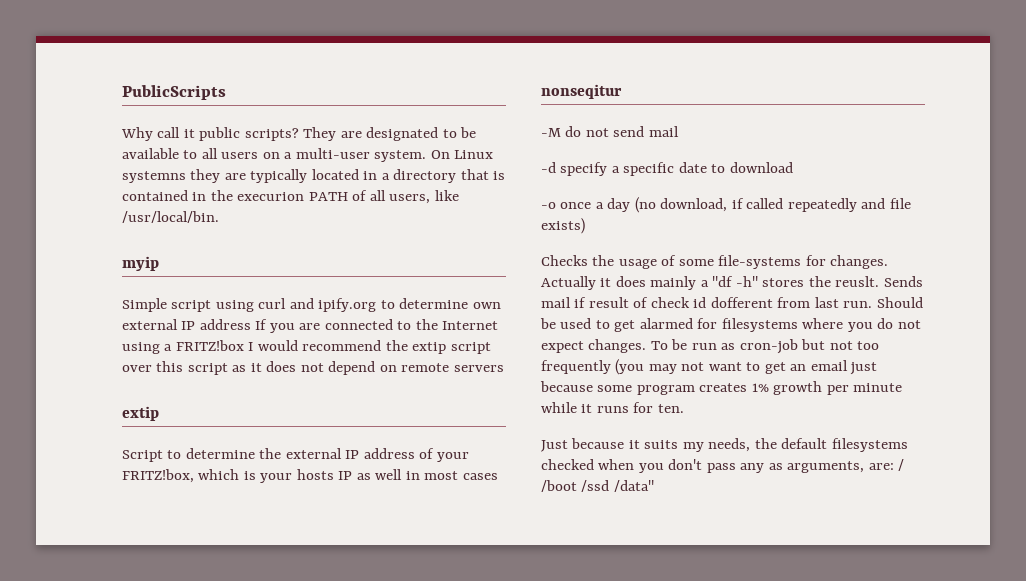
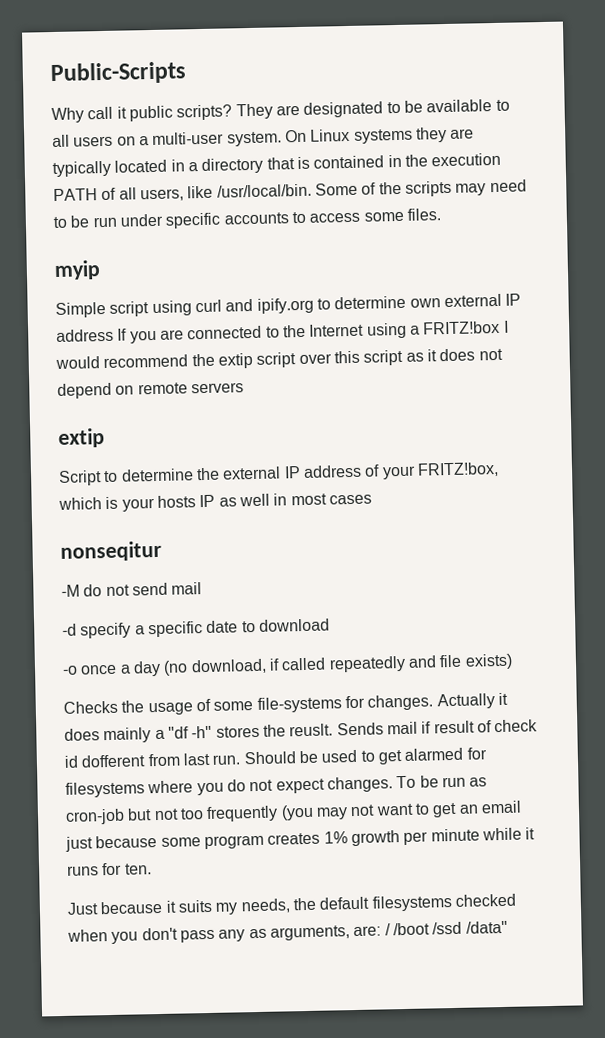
[122,85,226,100] PublicScripts -> [50,61,187,86] Public-Scripts
[122,171,186,183] systemns -> [353,128,413,144] systems
[237,192,305,201] execurion -> [431,152,502,167] execution
(219, 217) none -> [314,179,527,197] [53,208,441,229] Some of the scripts may need to be run under specific accounts to access some files.

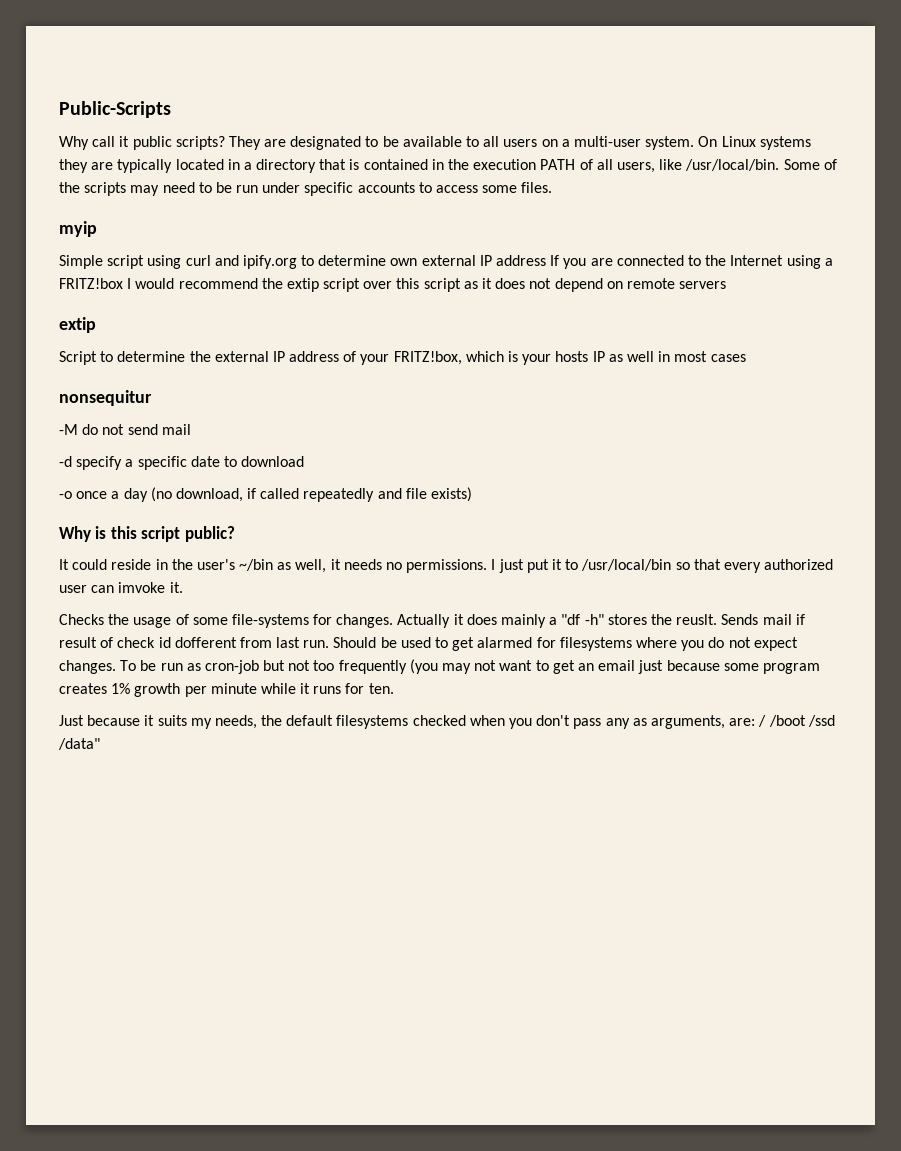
[60,540,162,562] nonseqitur -> [59,390,152,406] nonsequitur
(513, 661) none -> [59,526,235,542] [59,559,834,573] [59,582,183,593] // Why is this script public? // It could reside in the user's ~/bin as well, it needs no permissions. I just put it to /usr/local/bin so that every authorized user can imvoke it.

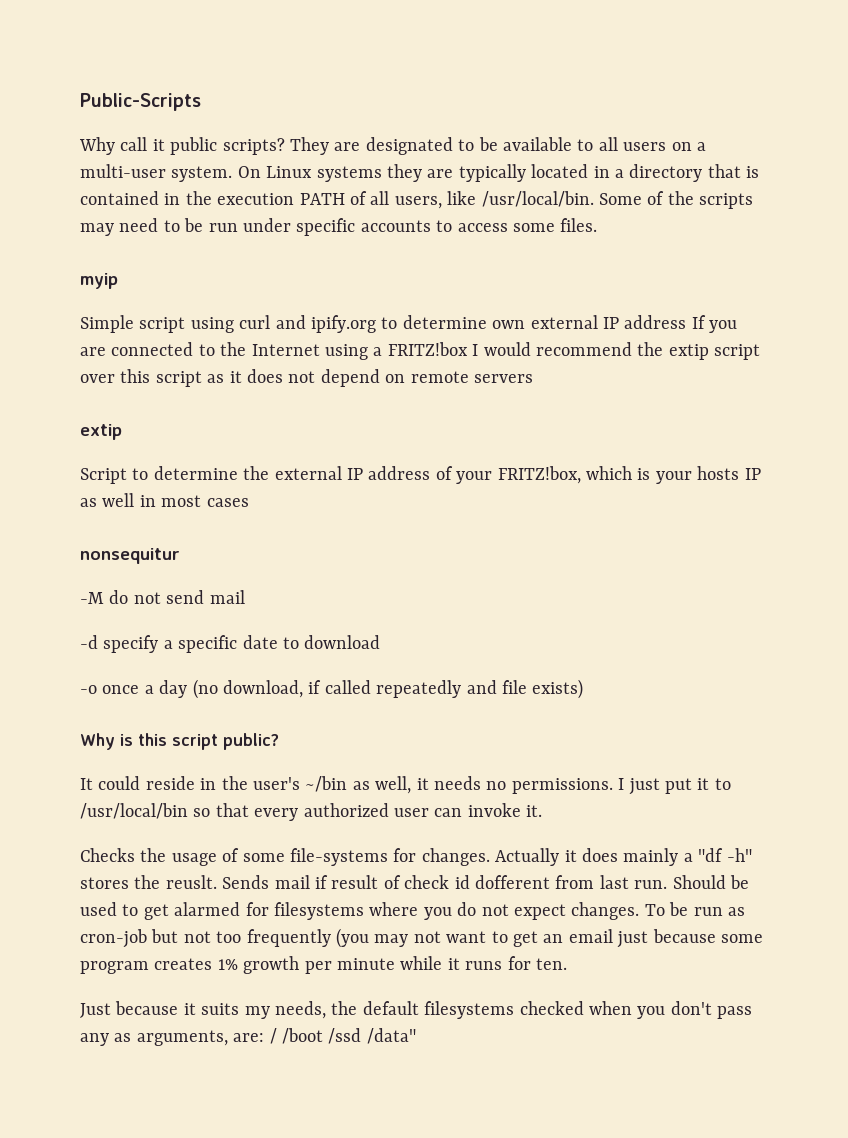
[118,582,166,593] imvoke -> [467,803,521,817] invoke

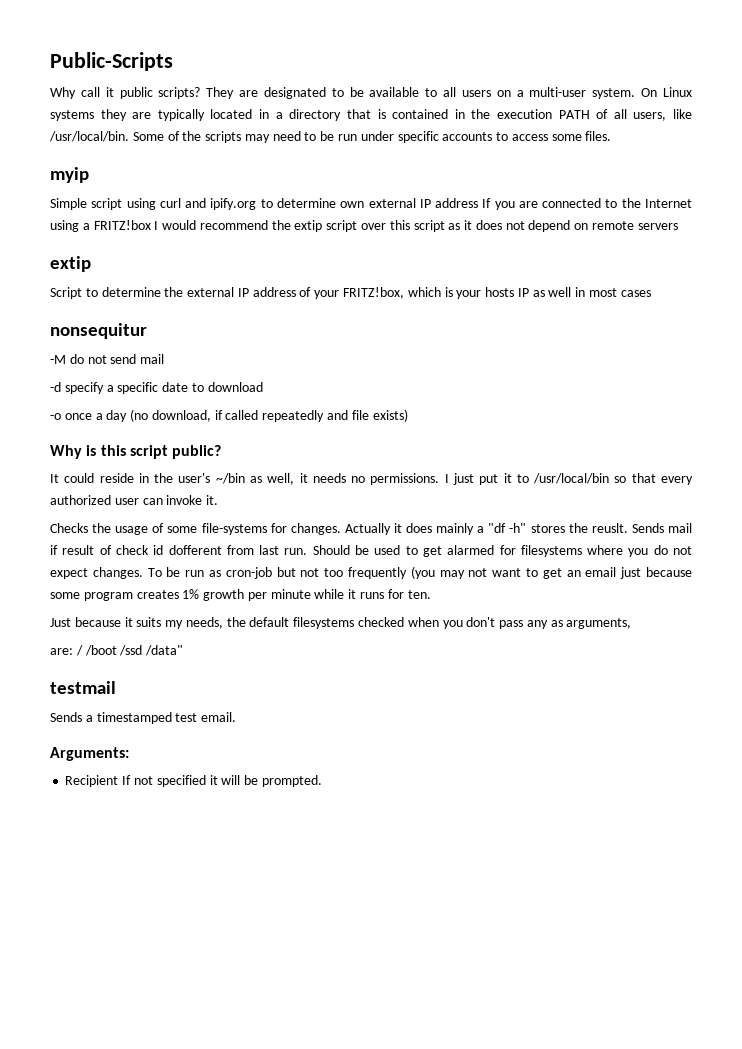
(228, 1038) none -> (632, 623) //
(416, 1036) none -> [50,681,116,694] [50,712,237,724] [50,747,129,761] [65,775,322,787] // testmail // Sends a timestamped test email. // Arguments: // Recipient If not specified it will be prompted.

